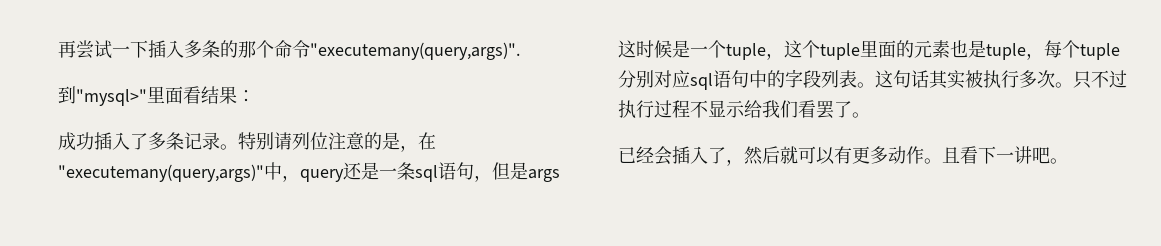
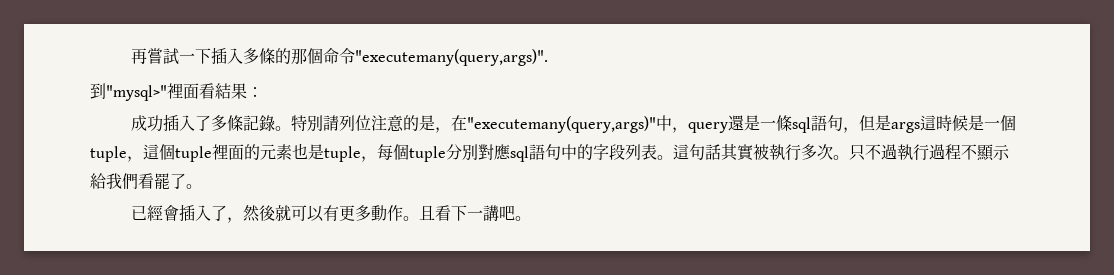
[76,40,112,59] 尝试 -> [147,48,180,65] 嘗試
[202,40,274,58] 条的那个 -> [259,48,324,65] 條的那個
[147,86,219,104] 里面看结 -> [167,83,231,99] 裡面看結
[166,132,292,150] 条记录。特别请 -> [227,115,340,132] 條記錄。特別請
[343,162,560,182] [618,40,878,60] 还是一条sql语句，但是args这时候是一个tuple，这个tuple里 -> [728,115,1017,133] [90,144,228,162] 還是一條sql語句，但是args這時候是一個tuple，這個tuple裡
[1062,40,1120,60] [618,69,1127,90] [618,100,834,119] 个tuple分别对应sql语句中的字段列表。这句话其实被执行多次。只不过执行过程不显示给我们看罢 -> [393,144,1010,162] [90,173,170,189] 個tuple分別對應sql語句中的字段列表。這句話其實被執行多次。只不過執行過程不顯示給我們看罷
[636,146,672,165] 经会 -> [147,205,180,221] 經會
[762,146,780,164] 后 -> [259,205,277,221] 後
[888,146,906,164] 动 -> [371,205,388,221] 動
[1014,146,1032,164] 讲 -> [483,205,500,222] 講

